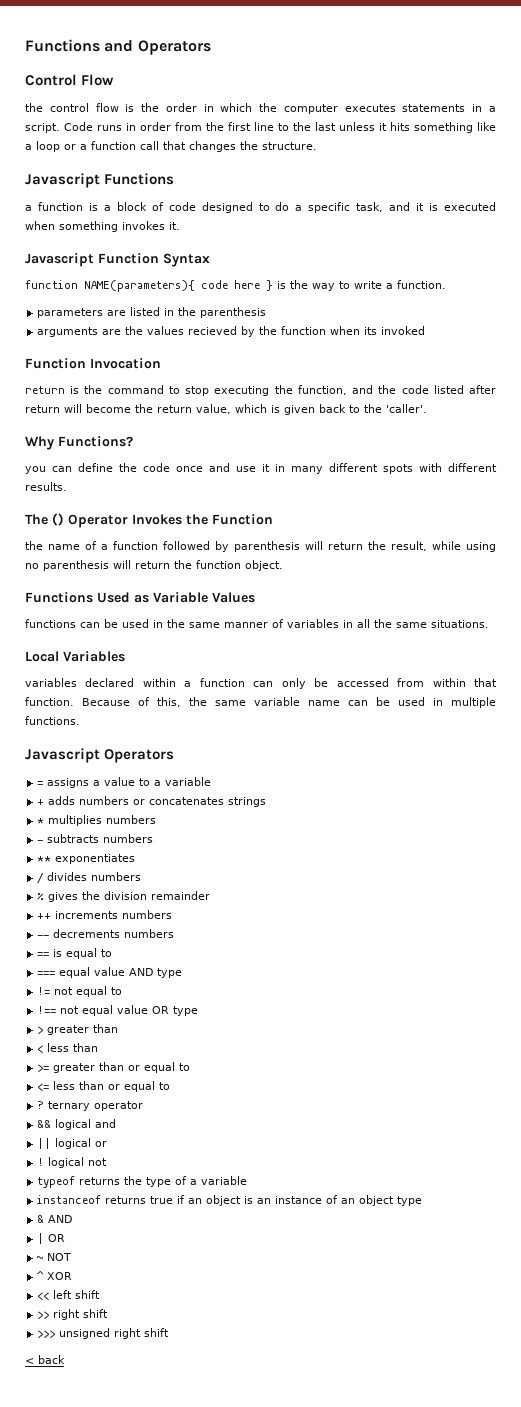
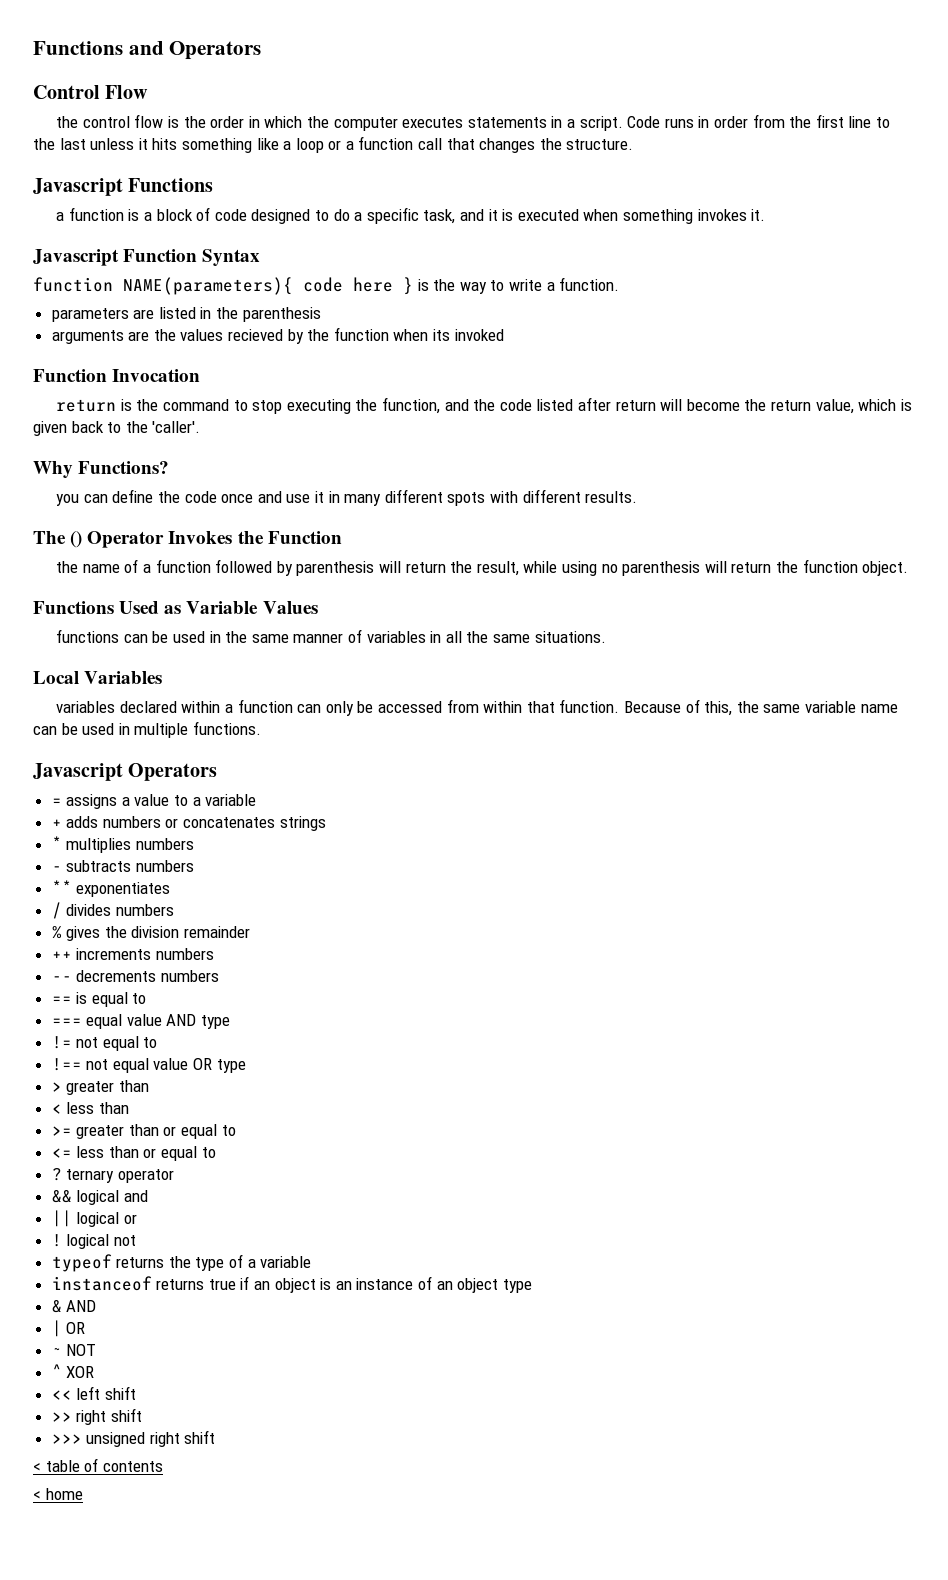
[38,1355,65,1364] back -> [45,1458,163,1472] [33,1488,83,1500] table of contents // < home

